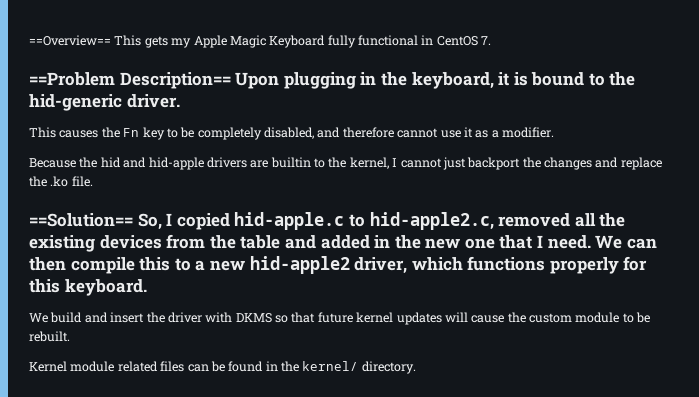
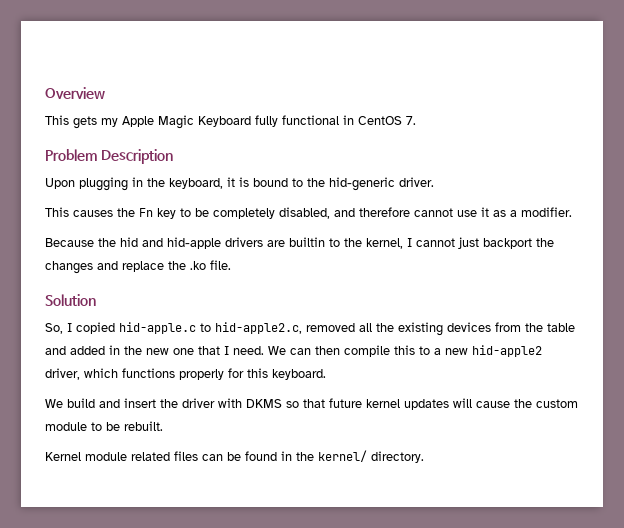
[29,35,111,46] ==Overview== -> [45,87,105,99] Overview //
[29,72,231,89] ==Problem Description== -> [45,149,173,164] Problem Description //
[29,213,133,227] ==Solution== -> [45,294,96,306] Solution //

